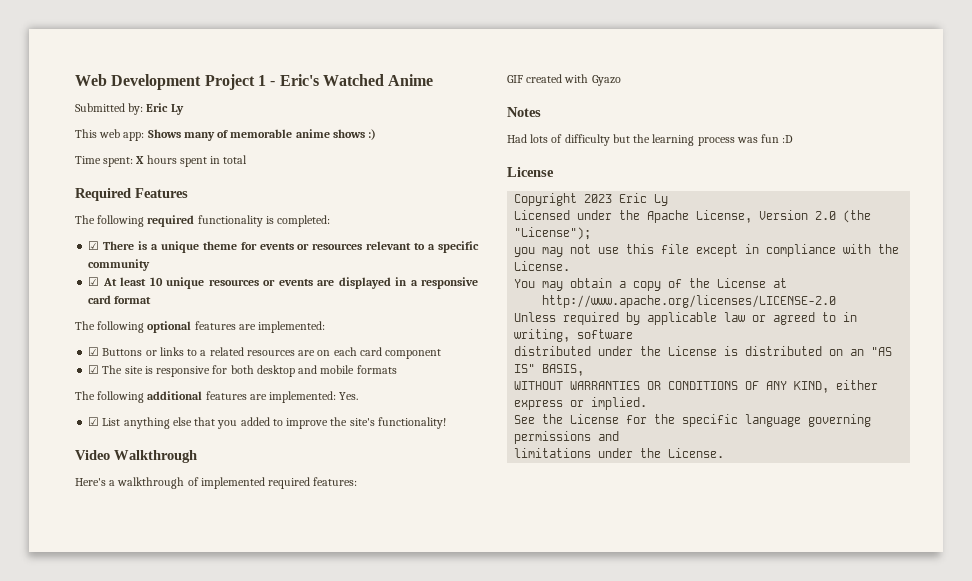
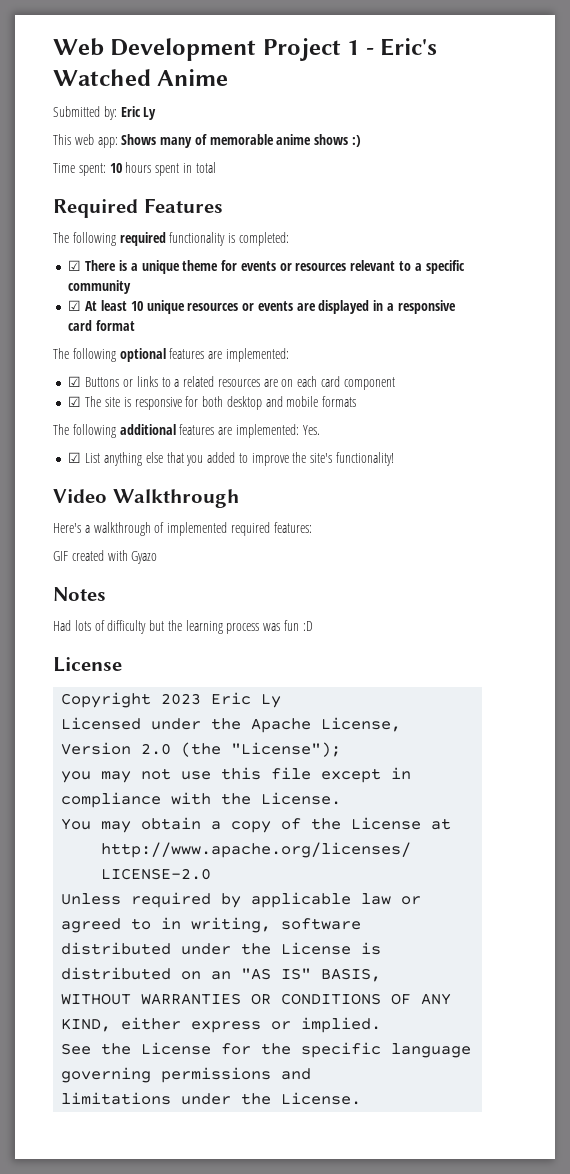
[136,156,145,164] X -> [109,163,122,173] 10

